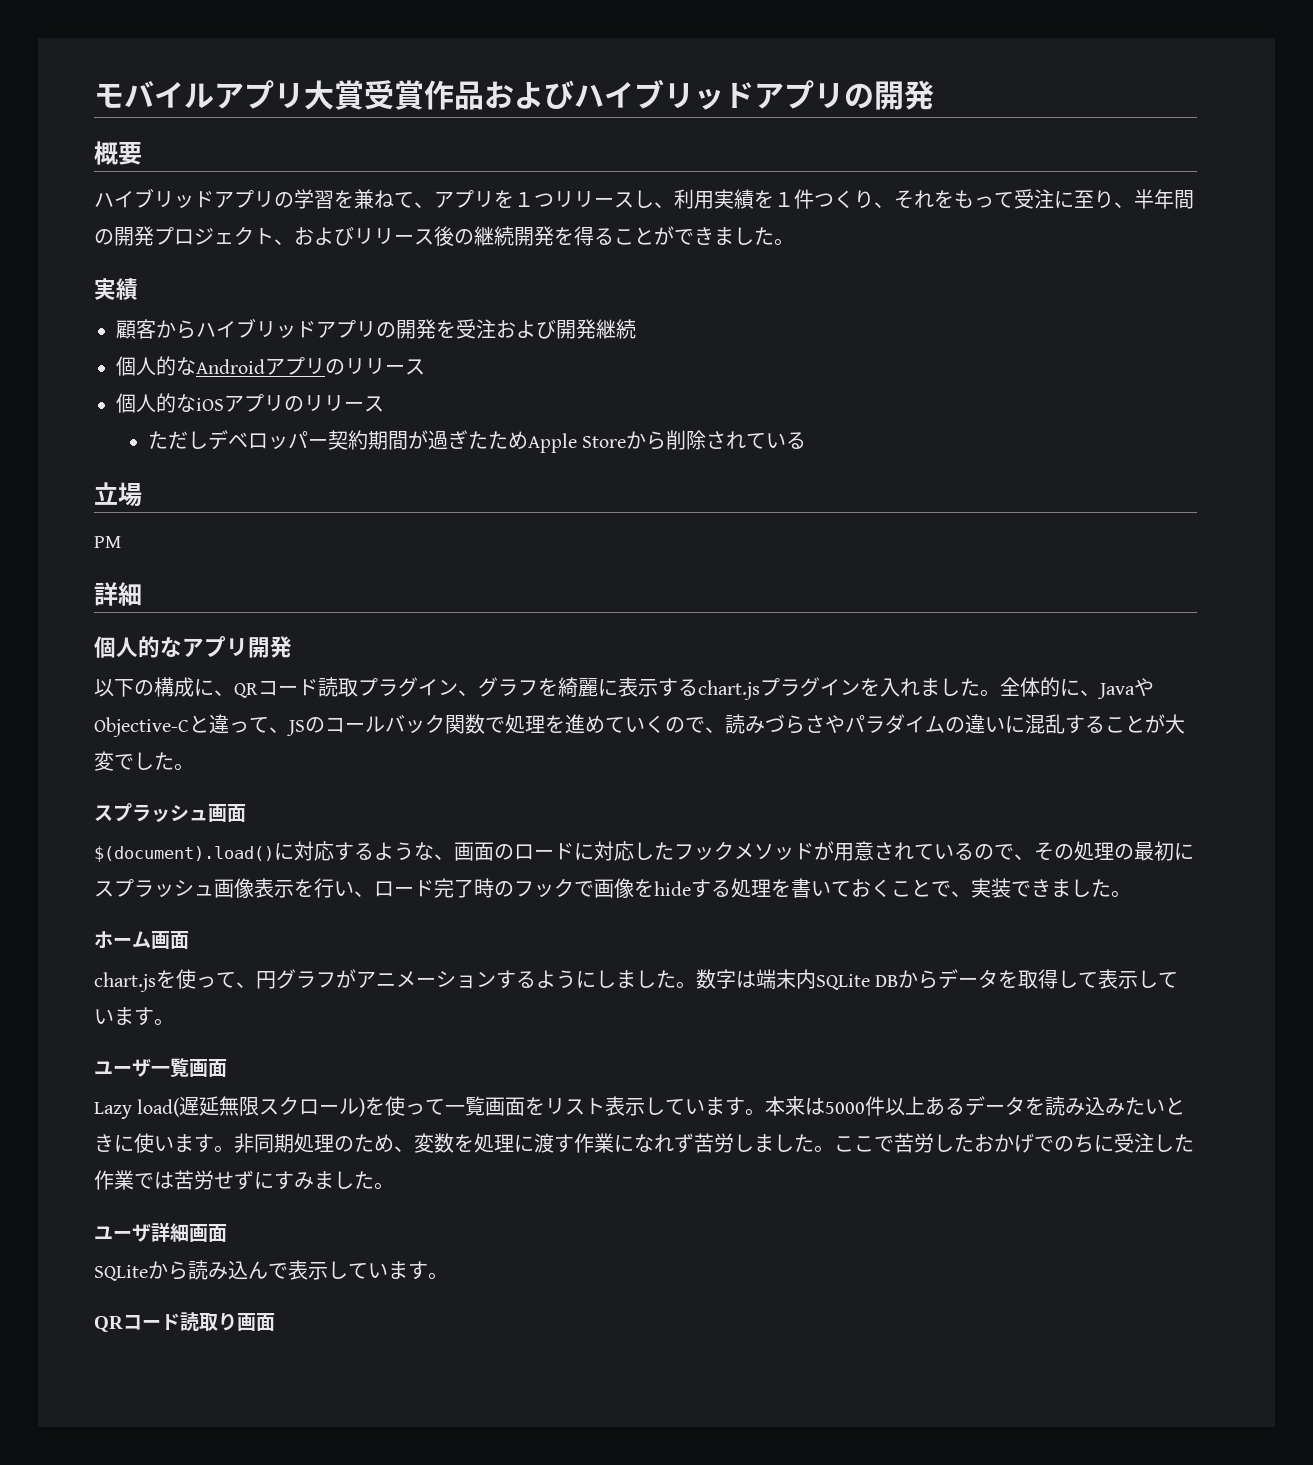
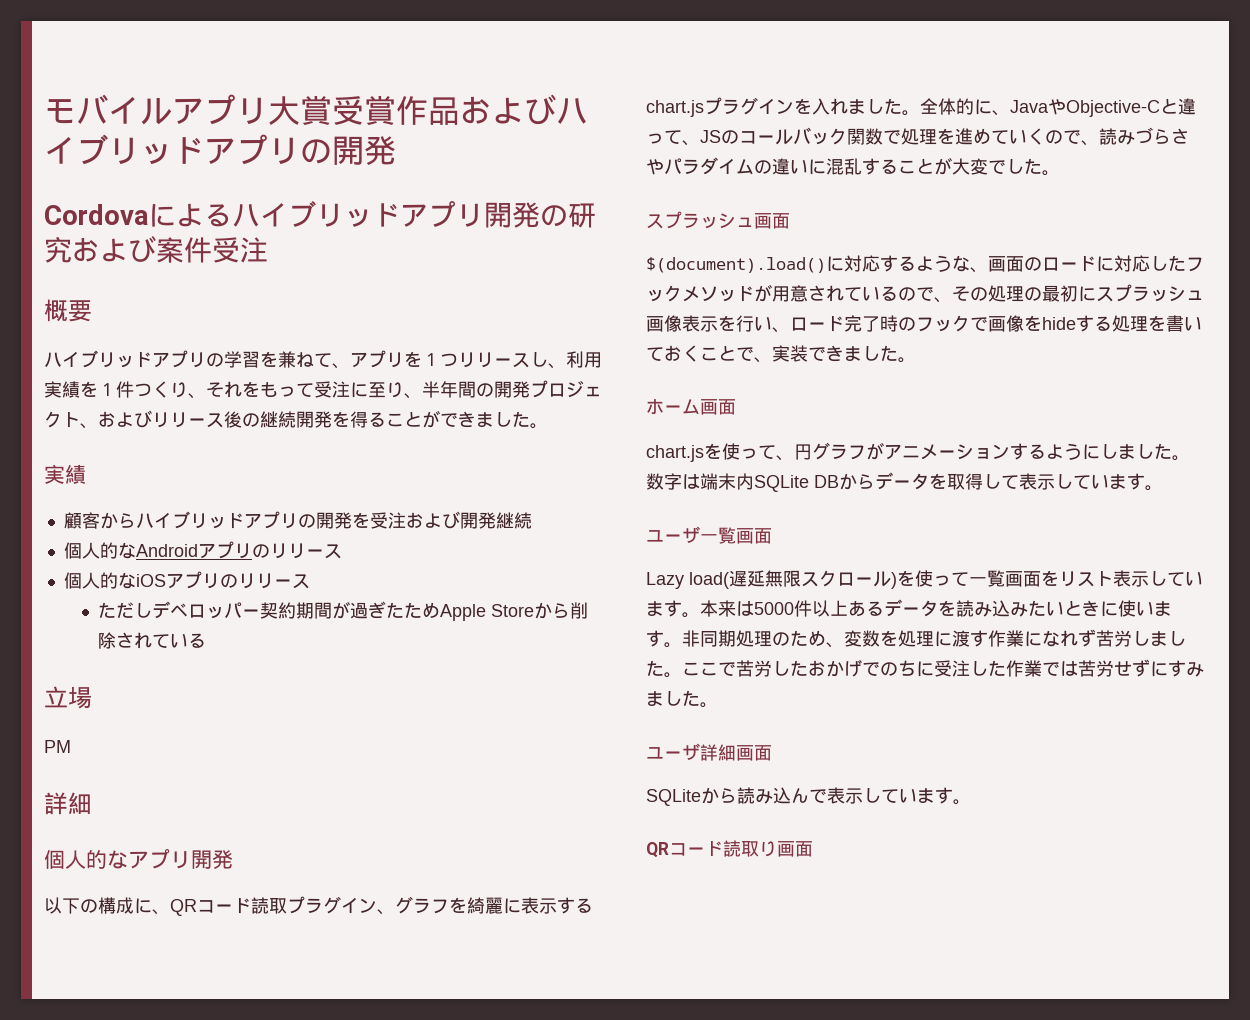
(934, 95) none -> [44,201,596,228] [44,236,268,263] // Cordovaによるハイブリッドアプリ開発の研究および案件受注

